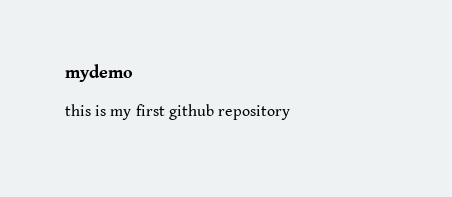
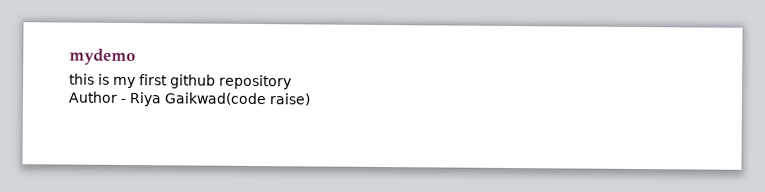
(290, 112) none -> [68,91,311,107] // Author - Riya Gaikwad(code raise)

